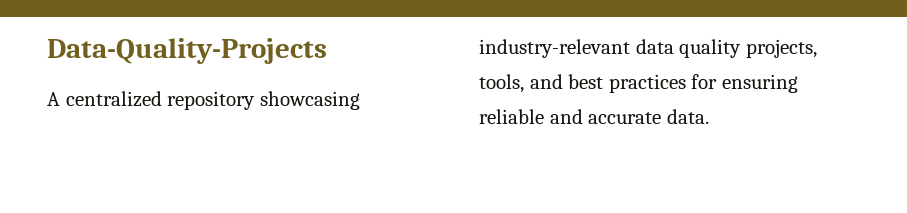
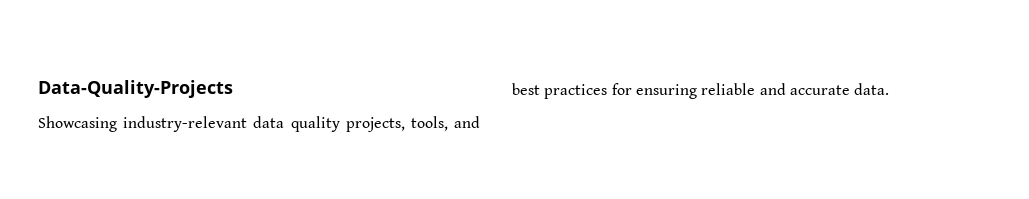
[47,91,360,110] A centralized repository showcasing -> [38,116,117,132] Showcasing

